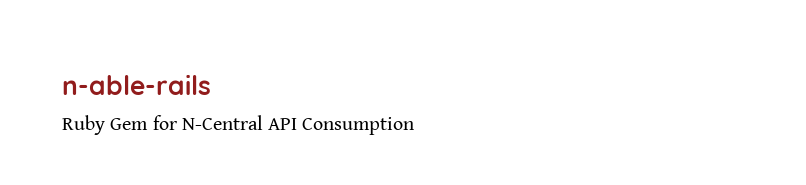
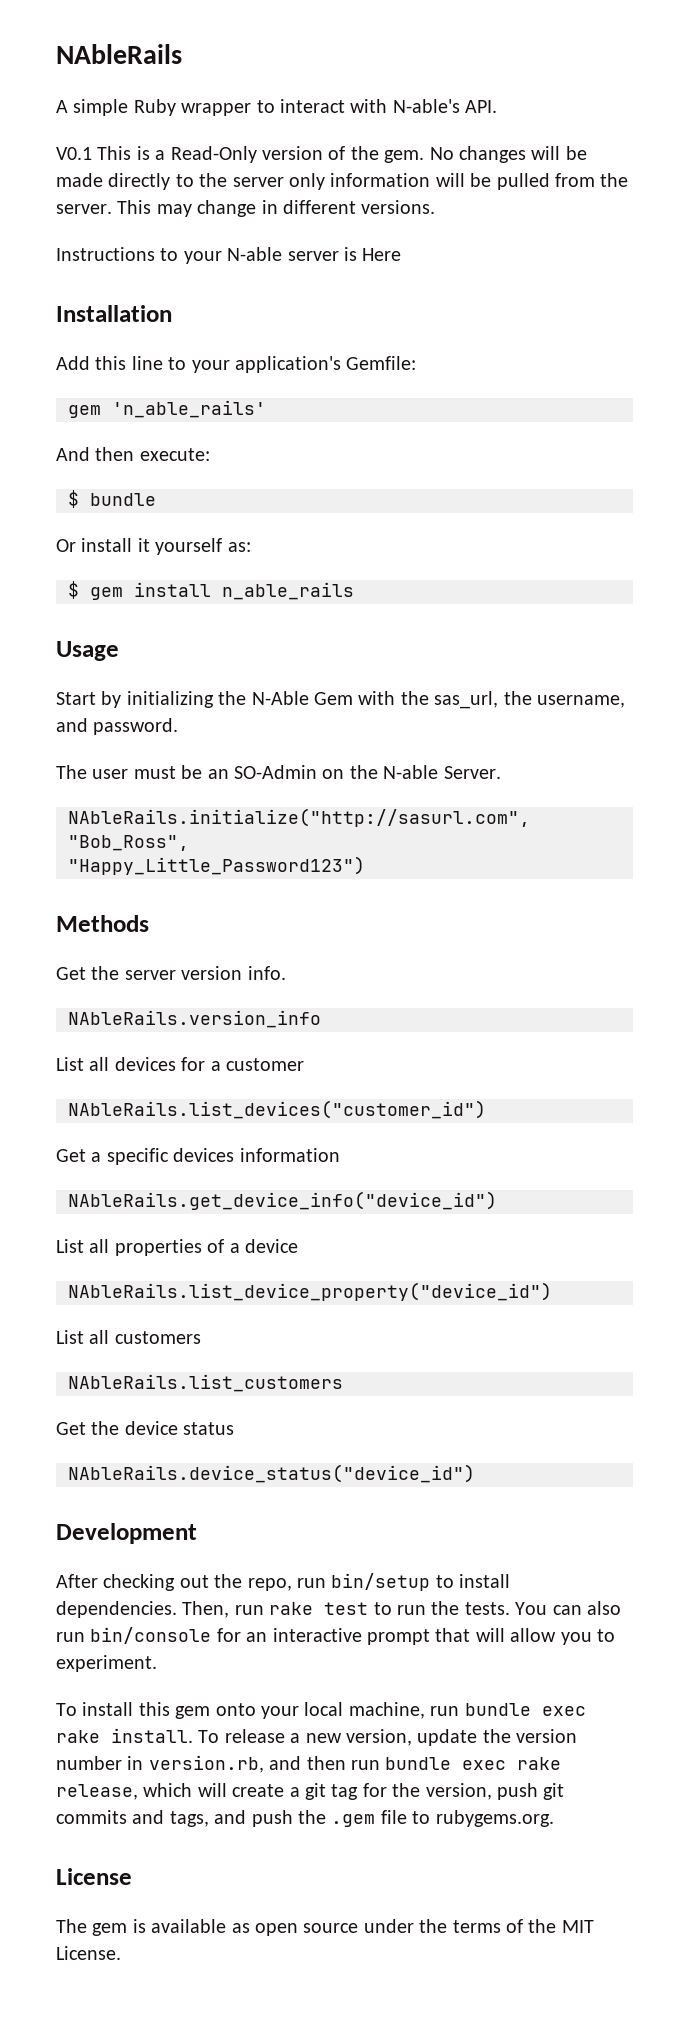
[62,74,211,95] [62,115,415,135] n-able-rails // Ruby Gem for N-Central API Consumption -> [56,44,182,64] [56,99,498,116] [56,146,587,163] [56,173,629,190] [56,200,436,217] [56,247,402,264] [56,305,172,322] [56,356,417,373] [68,400,266,418] [56,447,210,461] [68,490,156,508] [56,538,251,555] [68,581,354,600] [56,641,119,661] [56,691,625,709] [56,718,179,735] [56,765,501,779] [68,808,530,827] [68,835,189,851] [68,856,365,875] [56,915,149,932] [56,966,286,980] [68,1010,321,1028] [56,1057,304,1071] [68,1100,486,1119] [56,1148,340,1165] [68,1191,497,1210] [56,1239,298,1256] [68,1282,552,1301] [56,1330,201,1344] [68,1374,343,1392] [56,1421,235,1435] [68,1464,475,1483] [56,1523,197,1544] [56,1573,511,1591] [56,1601,621,1618] [56,1627,615,1645] [56,1655,157,1672] [56,1702,586,1719] [56,1728,578,1746] [56,1755,562,1773] [56,1783,565,1800] [56,1810,554,1827] [56,1868,132,1885] [56,1919,594,1936] [56,1946,121,1960] NAbleRails // A simple Ruby wrapper to interact with N-able's API. // V0.1 This is a Read-Only version of the gem. No changes will be made directly to the server only information will be pulled from the server. This may change in different versions. // Instructions to your N-able server is Here // Installation // Add this line to your application's Gemfile: // gem 'n_able_rails' // And then execute: // $ bundle // Or install it yourself as: // $ gem install n_able_rails // Usage // Start by initializing the N-Able Gem with the sas_url, the username, and password. // The user must be an SO-Admin on the N-able Server. // NAbleRails.initialize("http://sasurl.com", "Bob_Ross", // "Happy_Little_Password123") // Methods // Get the server version info. // NAbleRails.version_info // List all devices for a customer // NAbleRails.list_devices("customer_id") // Get a specific devices information // NAbleRails.get_device_info("device_id") // List all properties of a device // NAbleRails.list_device_property("device_id") // List all customers // NAbleRails.list_customers // Get the device status // NAbleRails.device_status("device_id") // Development // After checking out the repo, run bin/setup to install dependencies. Then, run rake test to run the tests. You can also run bin/console for an interactive prompt that will allow you to experiment. // To install this gem onto your local machine, run bundle exec rake install. To release a new version, update the version number in version.rb, and then run bundle exec rake release, which will create a git tag for the version, push git commits and tags, and push the .gem file to rubygems.org. // License // The gem is available as open source under the terms of the MIT License.

